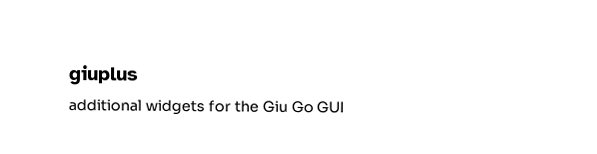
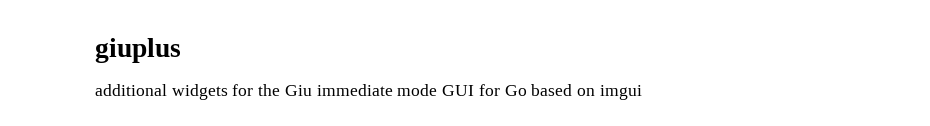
[290,100,346,114] Go GUI -> [316,84,642,100] immediate mode GUI for Go based on imgui

